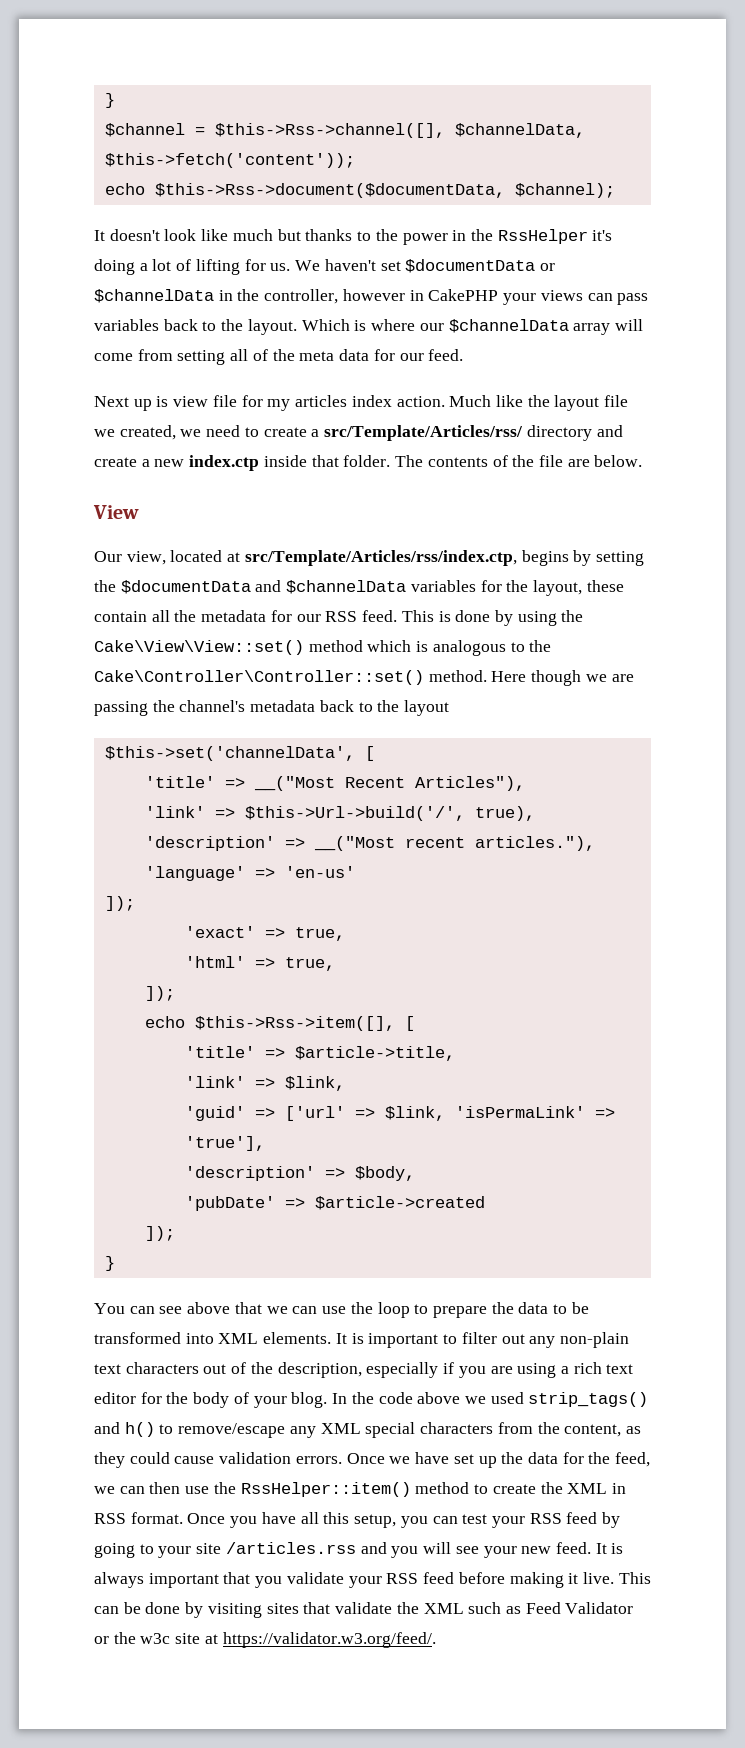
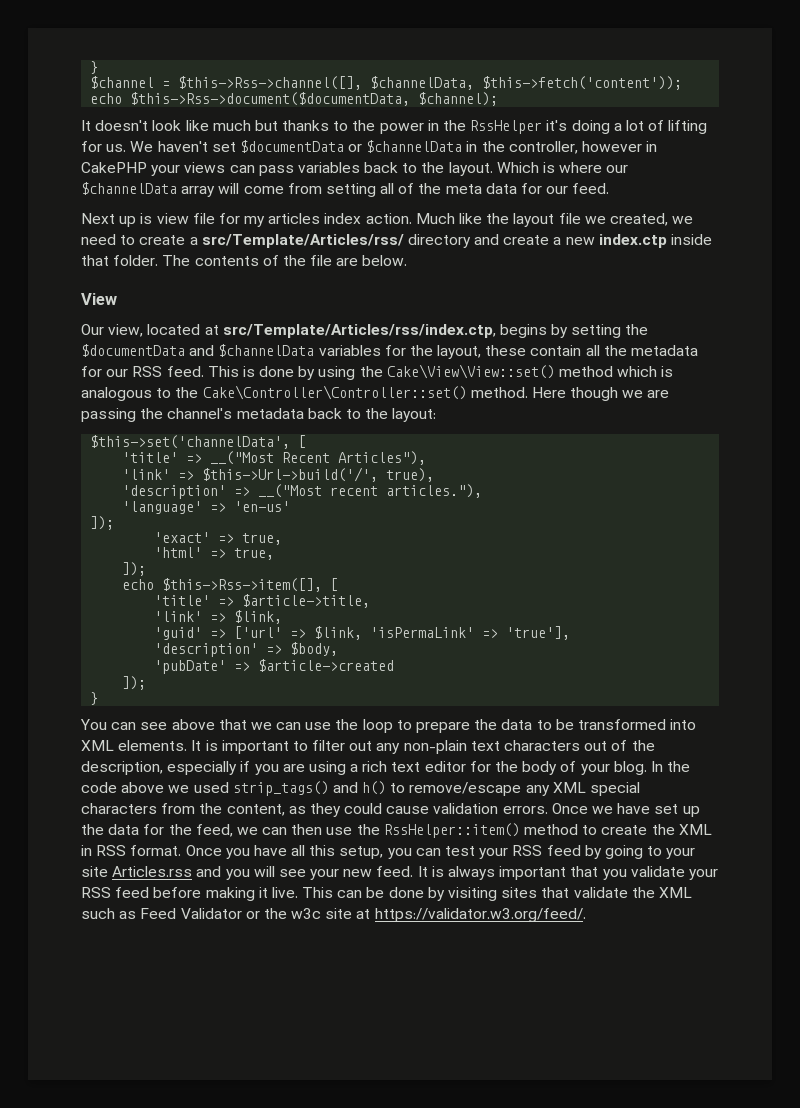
[404,700,450,716] layout -> [392,408,437,422] layout:
[225,1542,356,1554] /articles.rss -> [112,866,193,877] Articles.rss

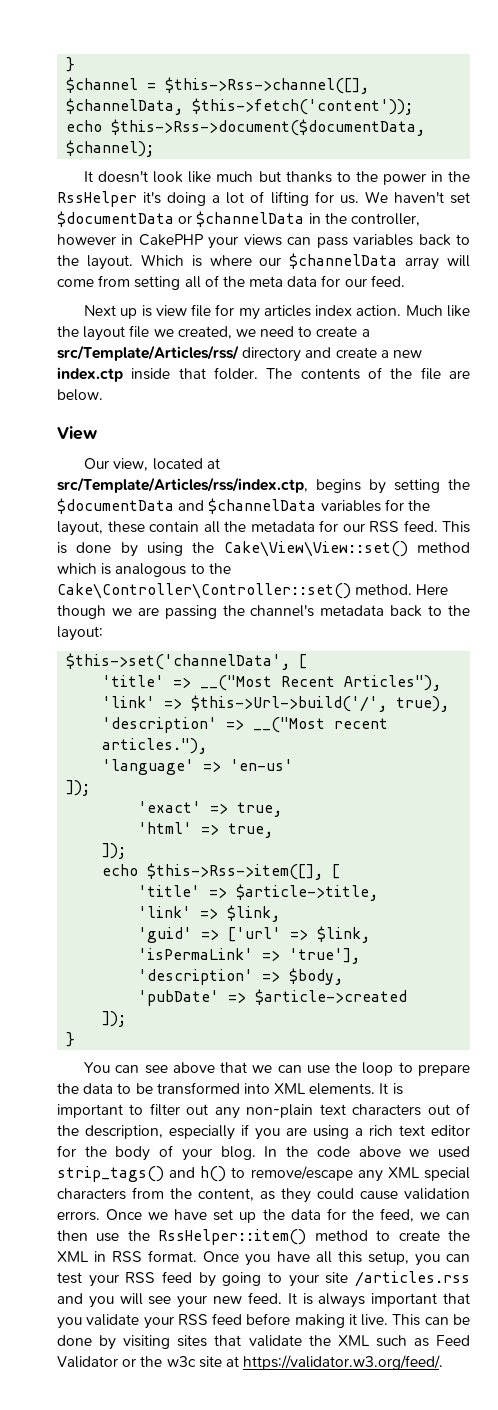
[112,866,193,877] Articles.rss -> [355,1271,470,1287] /articles.rss

